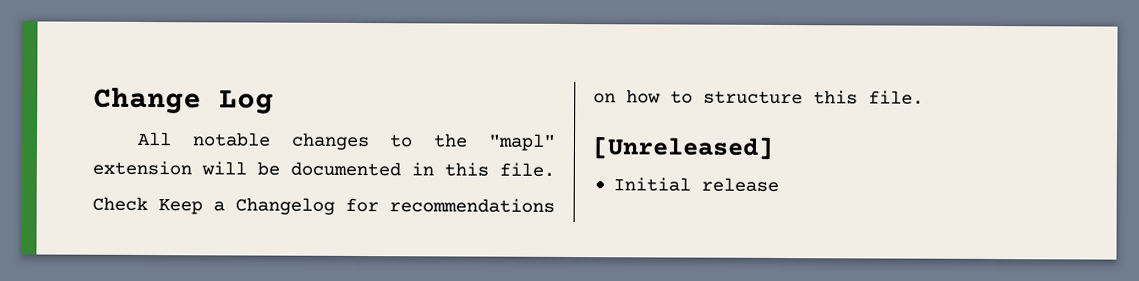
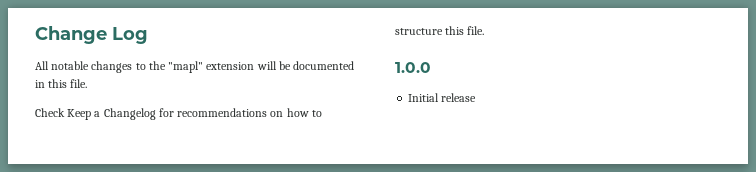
[592,136,774,160] [Unreleased] -> [395,62,431,73] 1.0.0

